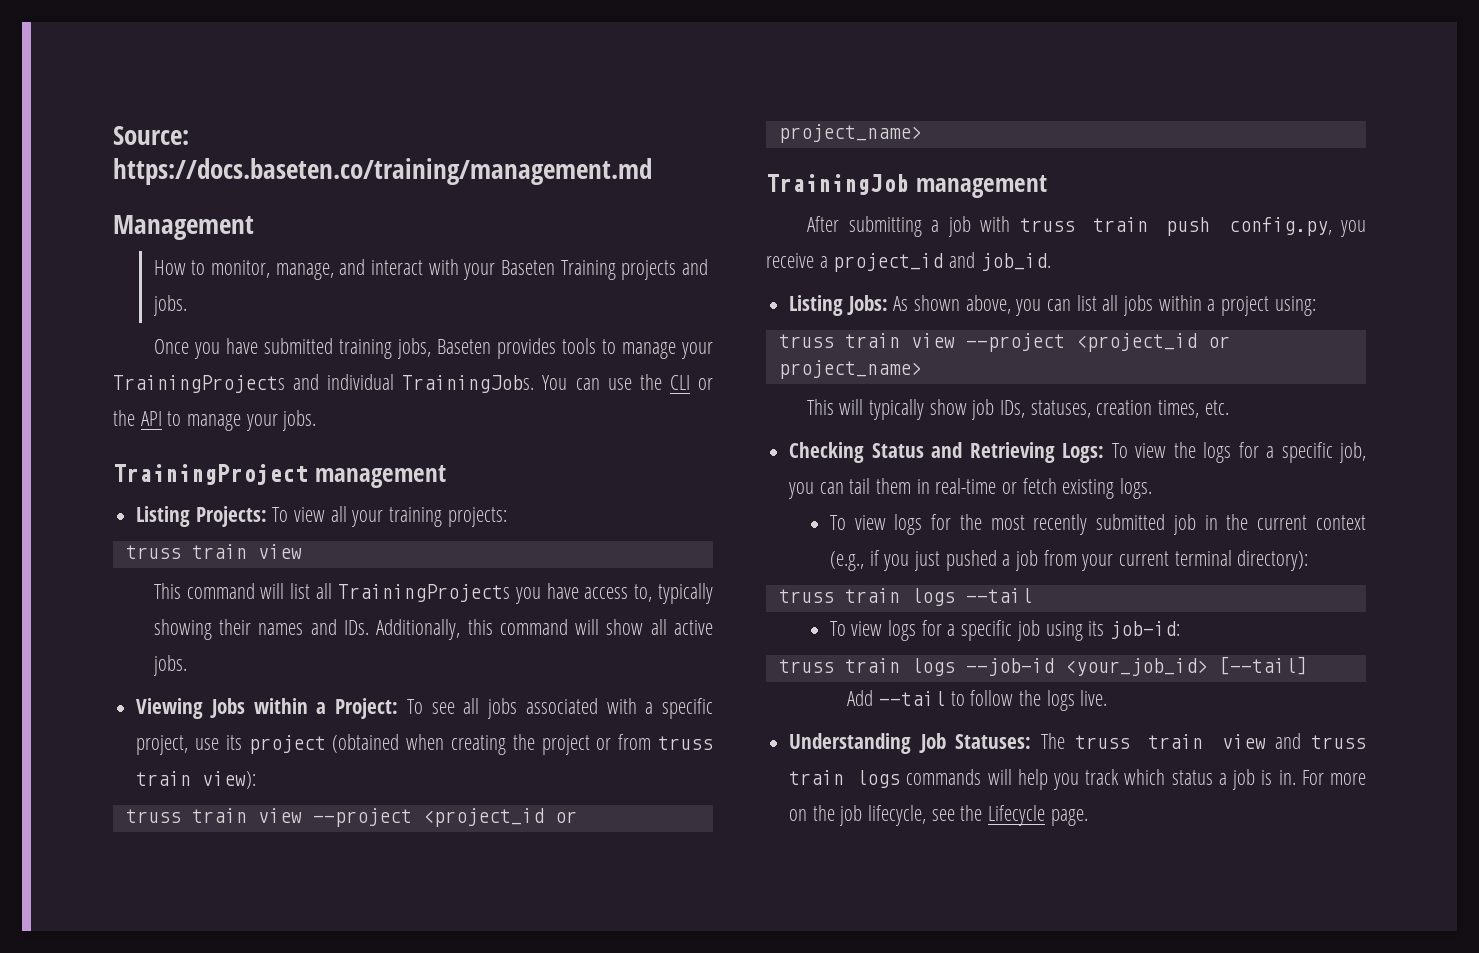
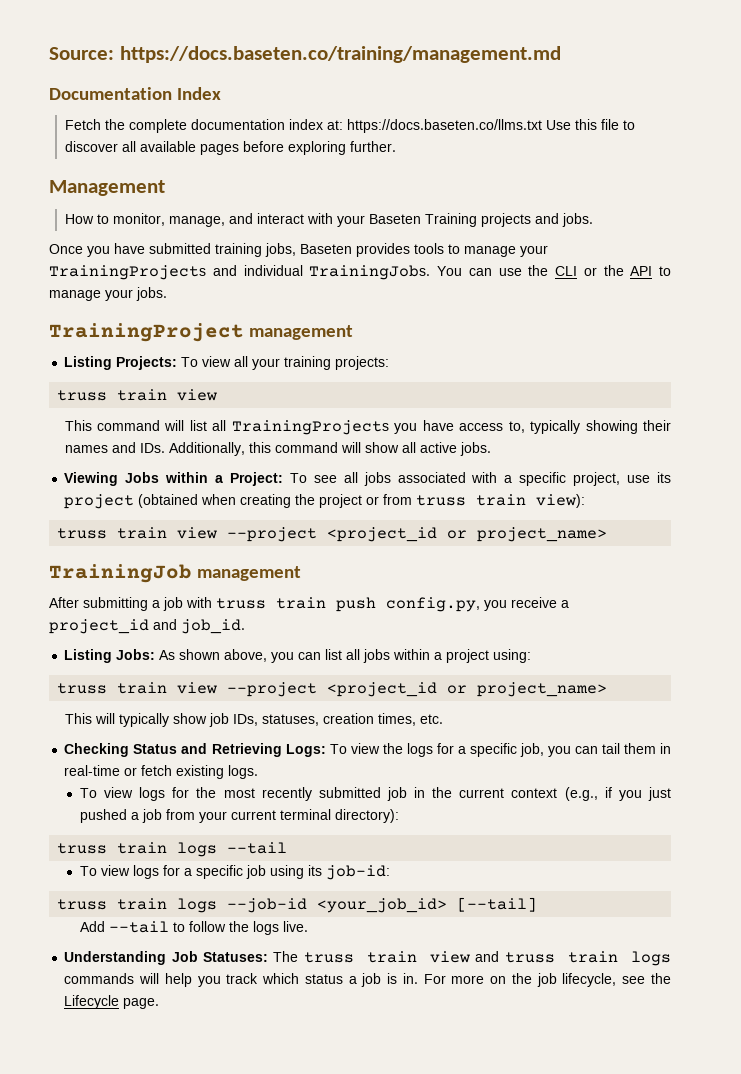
(652, 171) none -> [49,87,221,100] [64,119,635,133] [64,141,396,155] // Documentation Index // Fetch the complete documentation index at: https://docs.baseten.co/llms.txt Use this file to discover all available pages before exploring further.

